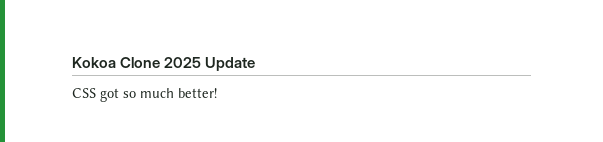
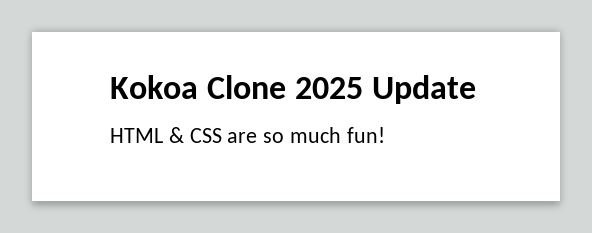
[72,88,119,102] CSS got -> [110,127,258,143] HTML & CSS are
[178,88,217,98] better! -> [346,127,385,143] fun!

